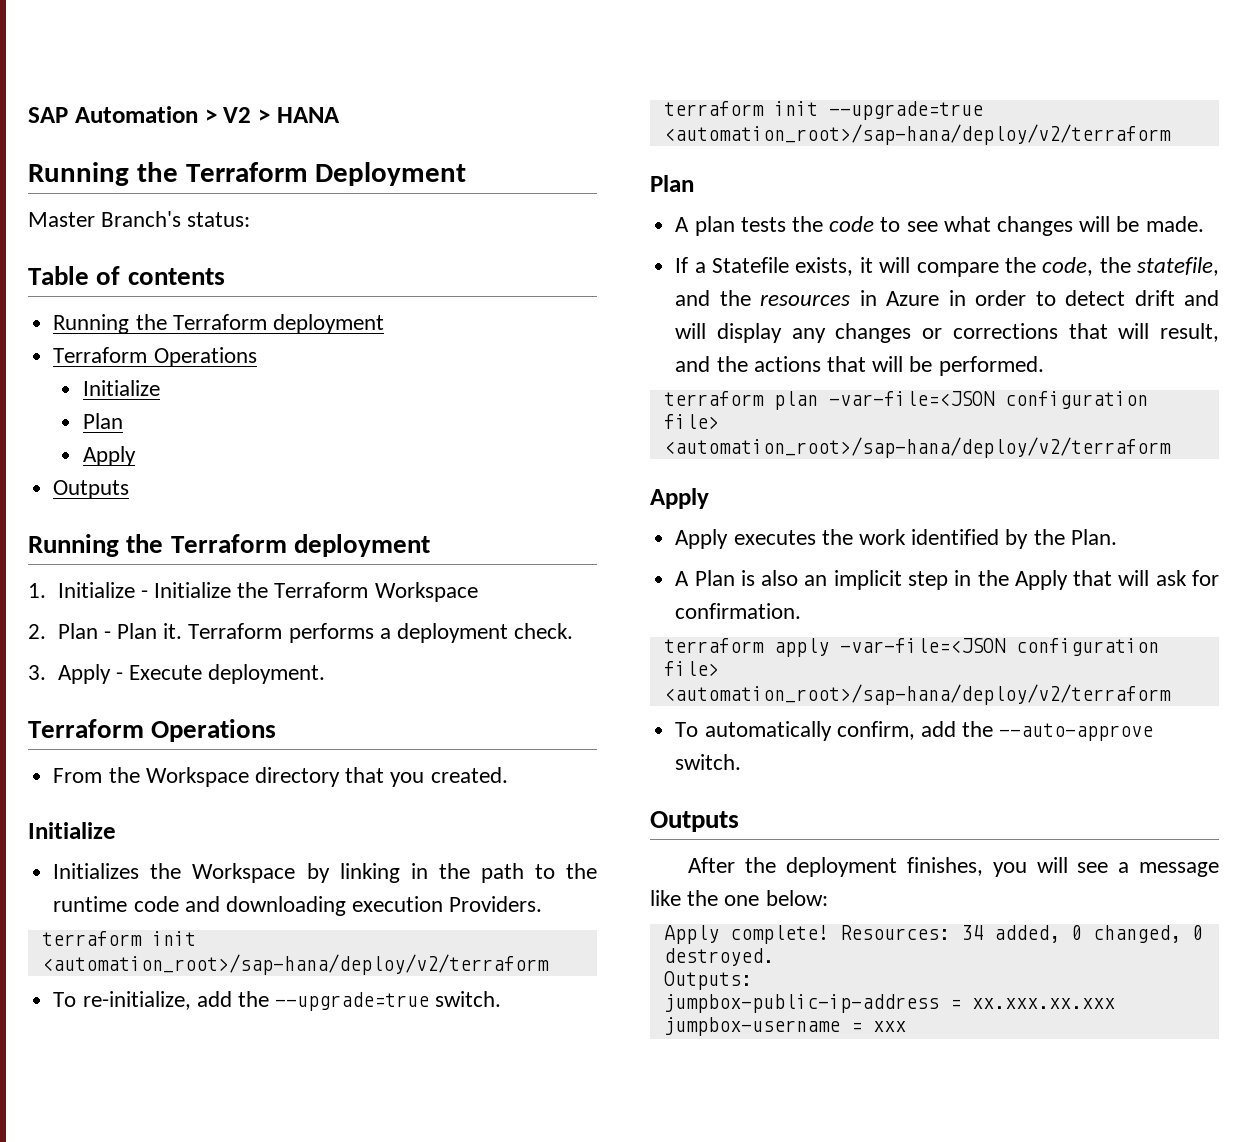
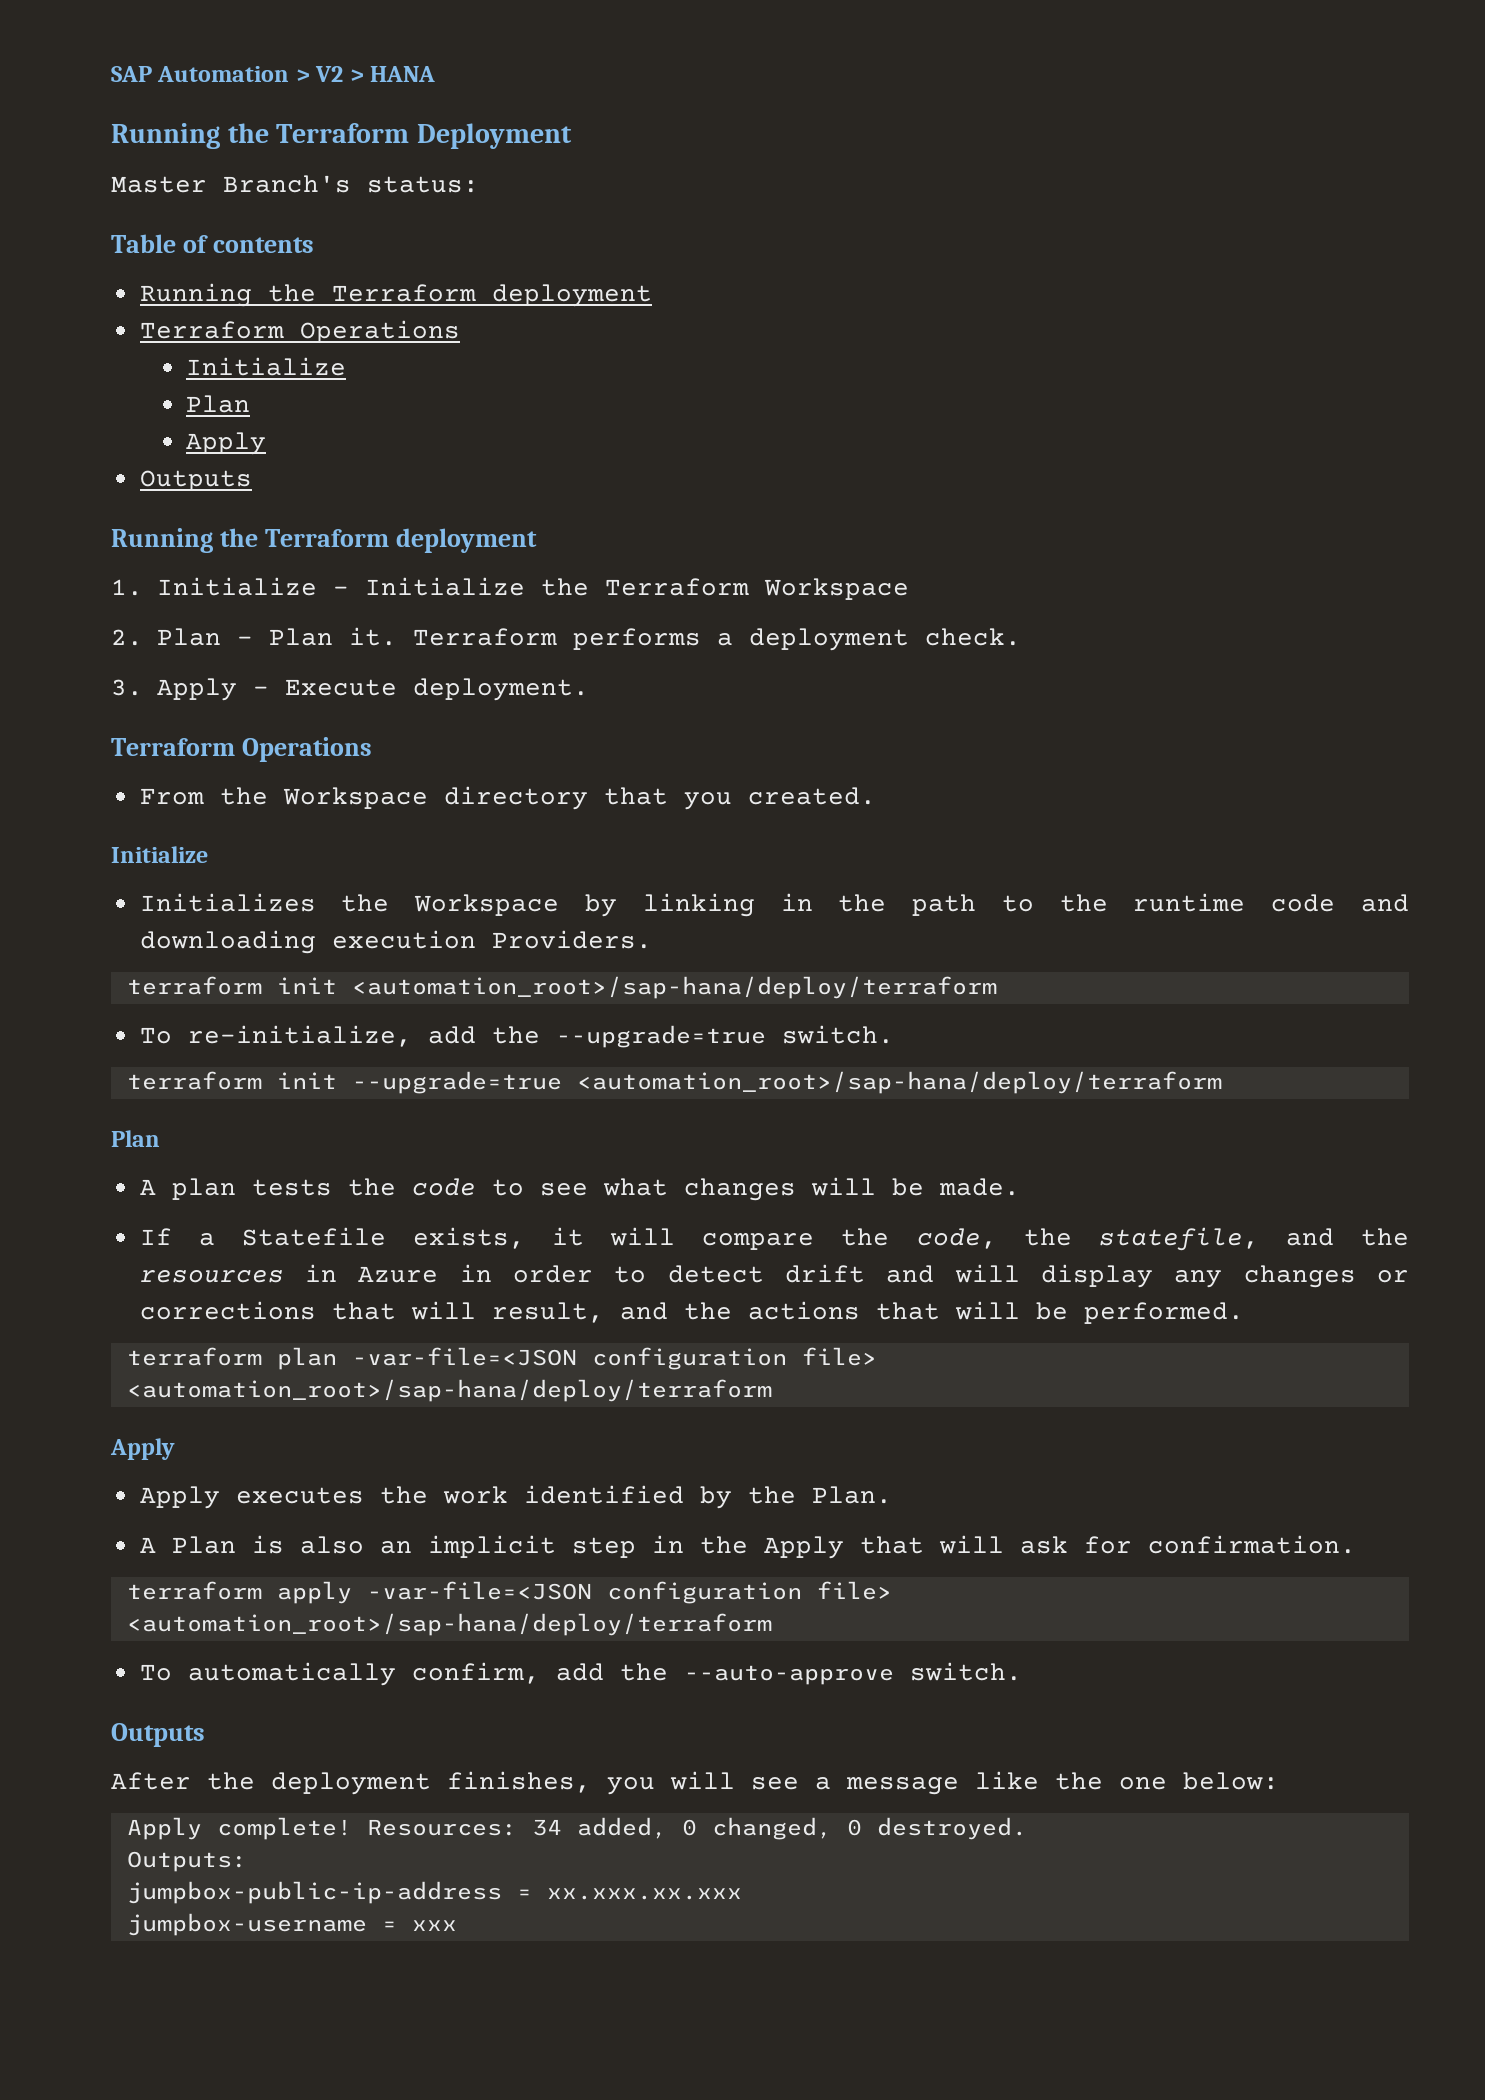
[41,954,549,975] <automation_root>/sap-hana/deploy/v2/terraform -> [351,976,997,999] <automation_root>/sap-hana/deploy/terraform
[663,124,1171,145] <automation_root>/sap-hana/deploy/v2/terraform -> [576,1071,1222,1094] <automation_root>/sap-hana/deploy/terraform
[663,437,1171,458] <automation_root>/sap-hana/deploy/v2/terraform -> [126,1379,772,1402] <automation_root>/sap-hana/deploy/terraform
[663,684,1171,705] <automation_root>/sap-hana/deploy/v2/terraform -> [126,1613,772,1636] <automation_root>/sap-hana/deploy/terraform

